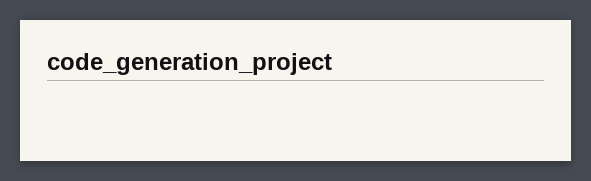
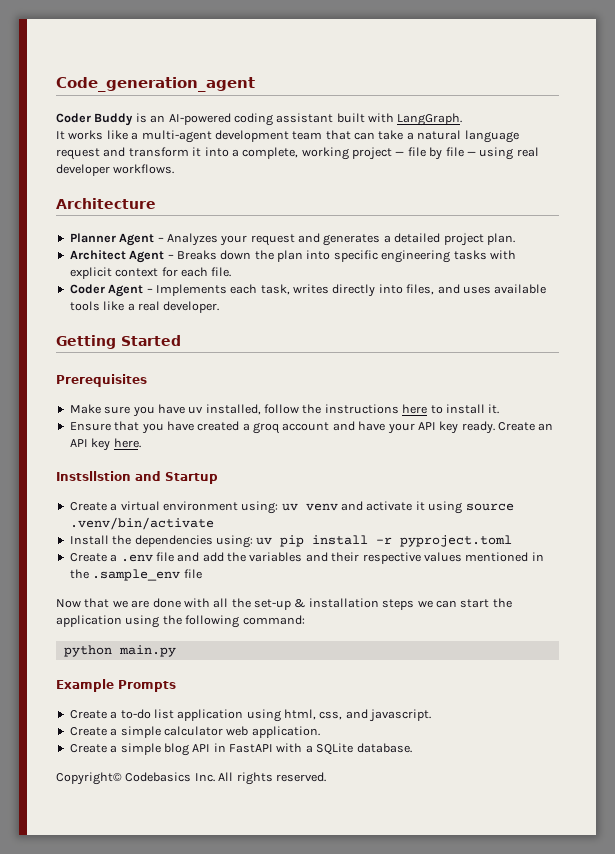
[47,53,332,75] code_generation_project -> [56,77,255,92] [56,113,463,126] [56,130,519,143] [56,147,539,160] [56,164,175,176] [56,198,156,209] [69,233,515,246] [69,250,516,263] [69,267,232,279] [69,284,547,297] [69,301,220,313] [56,335,181,349] [56,374,147,387] [69,404,500,417] [69,421,554,434] [69,438,141,451] [56,471,218,484] [69,501,514,514] [69,517,214,530] [69,535,513,548] [69,552,544,564] [69,569,202,581] [56,598,512,610] [56,615,305,628] [63,645,176,657] [56,679,176,692] [69,709,432,722] [69,726,320,738] [69,743,412,756] [56,772,326,785] Code_generation_agent // Coder Buddy is an AI-powered coding assistant built with LangGraph. // It works like a multi-agent development team that can take a natural language request and transform it into a complete, working project — file by file — using real developer workflows. // Architecture // Planner Agent – Analyzes your request and generates a detailed project plan. // Architect Agent – Breaks down the plan into specific engineering tasks with explicit context for each file. // Coder Agent – Implements each task, writes directly into files, and uses available tools like a real developer. // Getting Started // Prerequisites // Make sure you have uv installed, follow the instructions here to install it. // Ensure that you have created a groq account and have your API key ready. Create an API key here. // Instsllstion and Startup // Create a virtual environment using: uv venv and activate it using source .venv/bin/activate // Install the dependencies using: uv pip install -r pyproject.toml // Create a .env file and add the variables and their respective values mentioned in the .sample_env file // Now that we are done with all the set-up & installation steps we can start the application using the following command: // python main.py // Example Prompts // Create a to-do list application using html, css, and javascript. // Create a simple calculator web application. // Create a simple blog API in FastAPI with a SQLite database. // Copyright© Codebasics Inc. All rights reserved.

